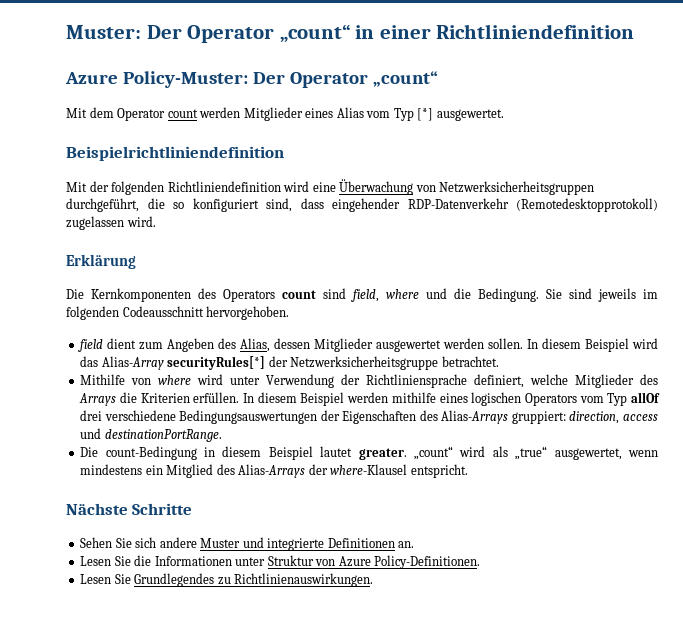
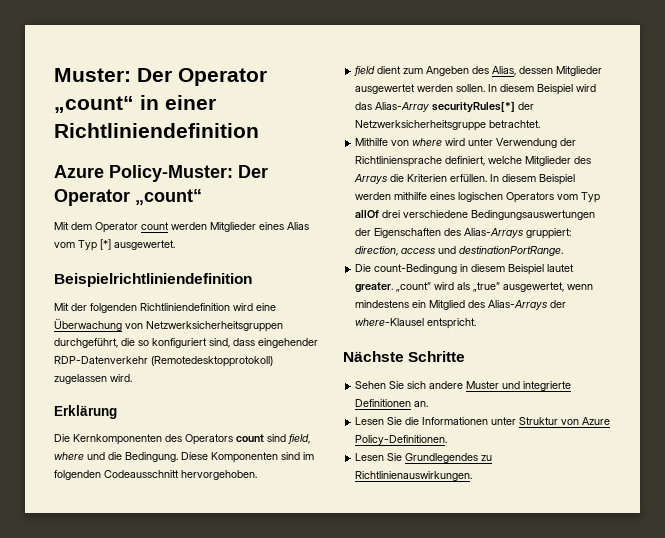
[546,288,636,302] Sie sind jeweils -> [181,452,300,463] Diese Komponenten sind

